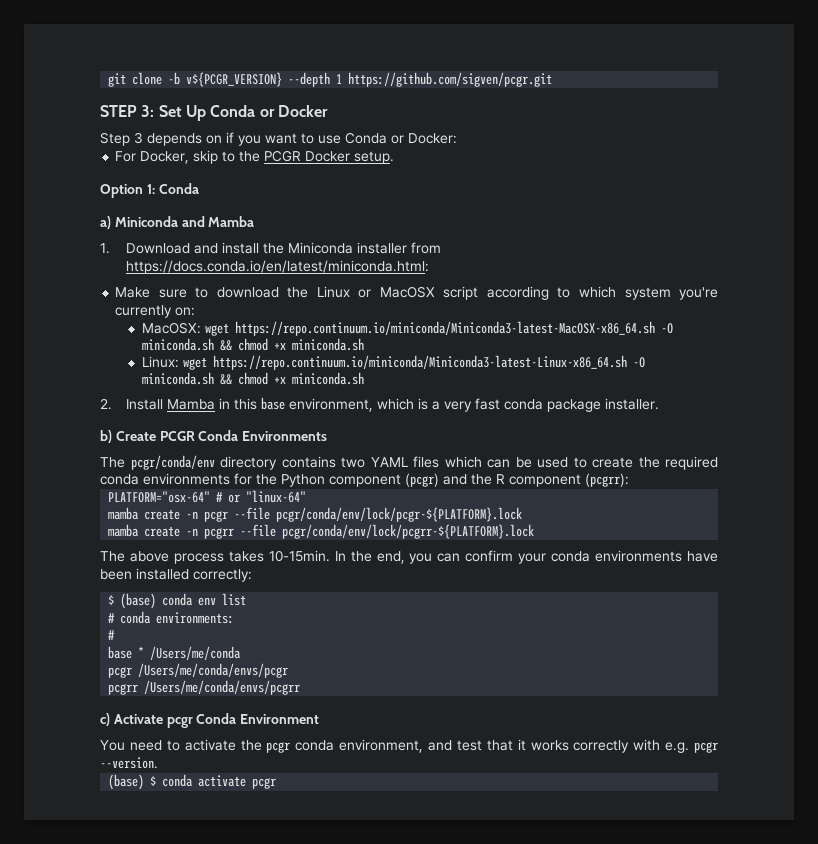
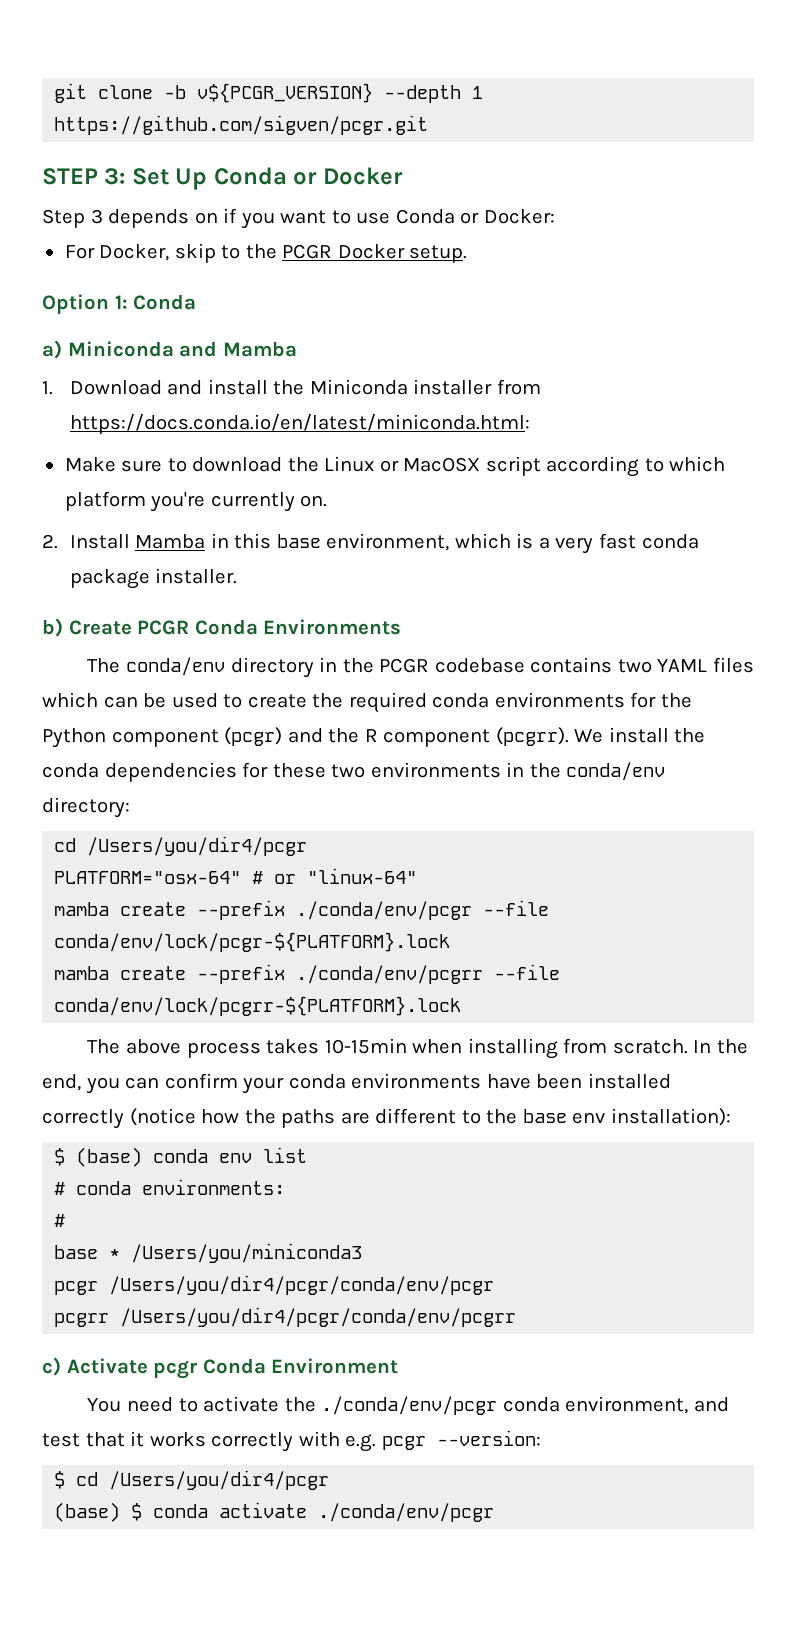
[624,287,671,300] system -> [64,491,146,511] platform
[175,307,196,316] [141,321,673,336] [141,338,364,351] [141,355,645,370] [141,372,364,385] on: // MacOSX: wget https://repo.continuum.io/miniconda/Miniconda3-latest-MacOSX-x86_64.sh -O miniconda.sh && chmod +x miniconda.sh // Linux: wget https://repo.continuum.io/miniconda/Miniconda3-latest-Linux-x86_64.sh -O miniconda.sh && chmod +x miniconda.sh -> [300,495,328,507] on.
[130,455,277,470] pcgr/conda/env directory -> [125,657,525,678] conda/env directory in the PCGR codebase
[585,473,629,487] (pcgrr): -> [495,727,706,746] [42,762,666,782] [42,797,130,818] [54,836,308,856] (pcgrr). We install the conda dependencies for these two environments in the conda/env directory: // cd /Users/you/dir4/pcgr
[186,507,523,522] [108,524,535,539] -n pcgr --file pcgr/conda/env/lock/pcgr-${PLATFORM}.lock // mamba create -n pcgrr --file pcgr/conda/env/lock/pcgrr-${PLATFORM}.lock -> [197,900,550,920] [54,932,451,952] [54,964,561,984] [54,996,462,1016] --prefix ./conda/env/pcgr --file conda/env/lock/pcgr-${PLATFORM}.lock // mamba create --prefix ./conda/env/pcgrr --file conda/env/lock/pcgrr-${PLATFORM}.lock
[268,550,330,562] 10-15min. -> [324,1038,688,1059] 10-15min when installing from scratch.
[193,569,252,582] correctly: -> [42,1108,731,1129] correctly (notice how the paths are different to the base env installation):
[150,646,242,660] [108,663,289,678] [108,680,301,695] /Users/me/conda // pcgr /Users/me/conda/envs/pcgr // pcgrr /Users/me/conda/envs/pcgrr -> [131,1243,363,1263] [54,1275,495,1295] [54,1307,517,1327] /Users/you/miniconda3 // pcgr /Users/you/dir4/pcgr/conda/env/pcgr // pcgrr /Users/you/dir4/pcgr/conda/env/pcgrr
[266,742,291,753] pcgr -> [321,1396,498,1415] ./conda/env/pcgr
[100,757,158,769] --version. -> [436,1430,541,1446] [54,1470,330,1490] --version: // $ cd /Users/you/dir4/pcgr
[252,778,277,789] pcgr -> [318,1503,495,1522] ./conda/env/pcgr

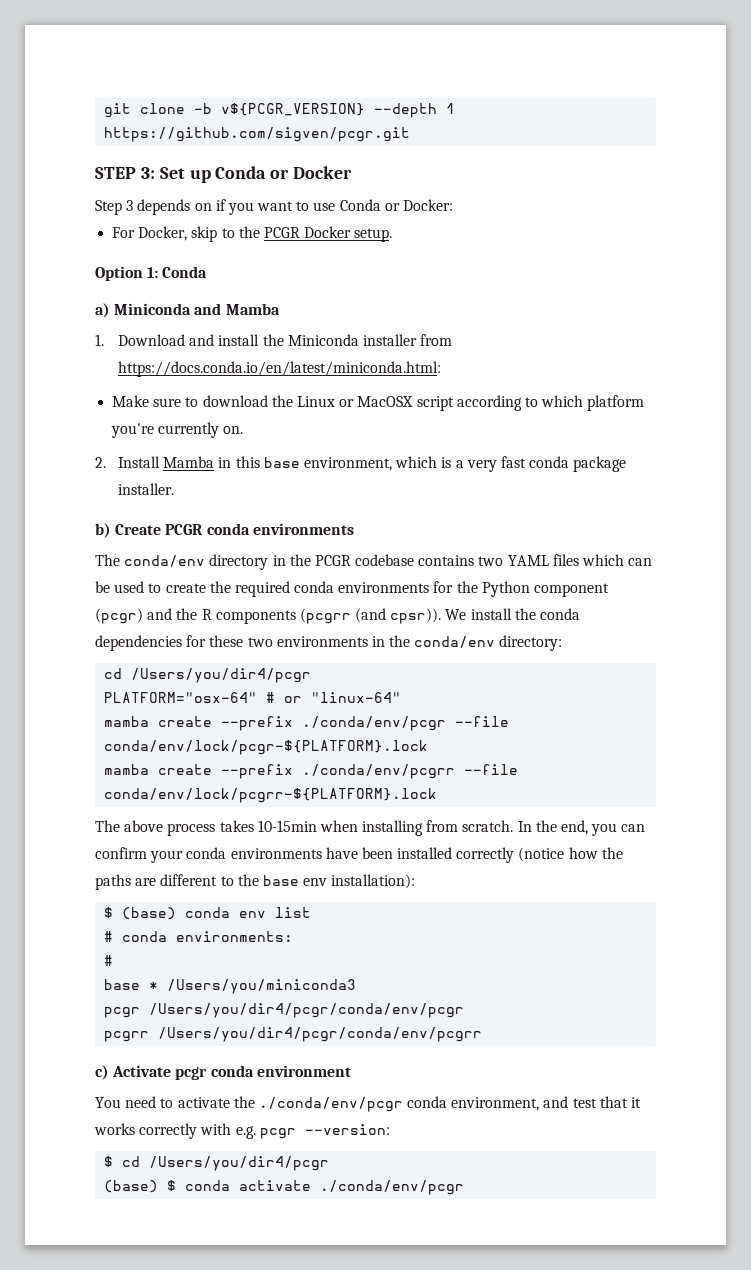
[175,168,208,190] Up -> [189,170,211,183] up
[194,619,402,635] Conda Environments -> [206,523,354,535] conda environments
[383,727,569,747] component (pcgrr). -> [215,608,442,624] components (pcgrr (and cpsr)).
[202,1358,399,1374] Conda Environment -> [210,1065,351,1077] conda environment

